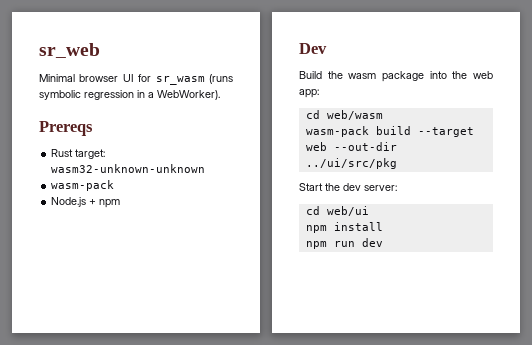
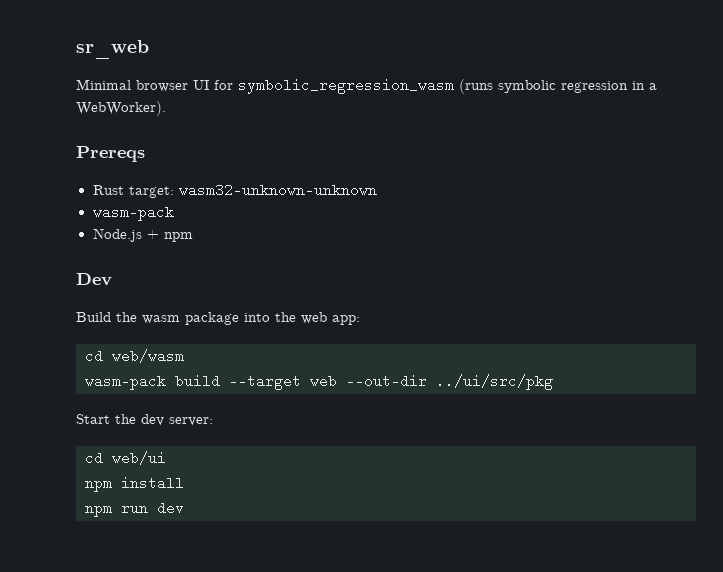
[155,76,205,85] sr_wasm -> [238,78,454,94] symbolic_regression_wasm

